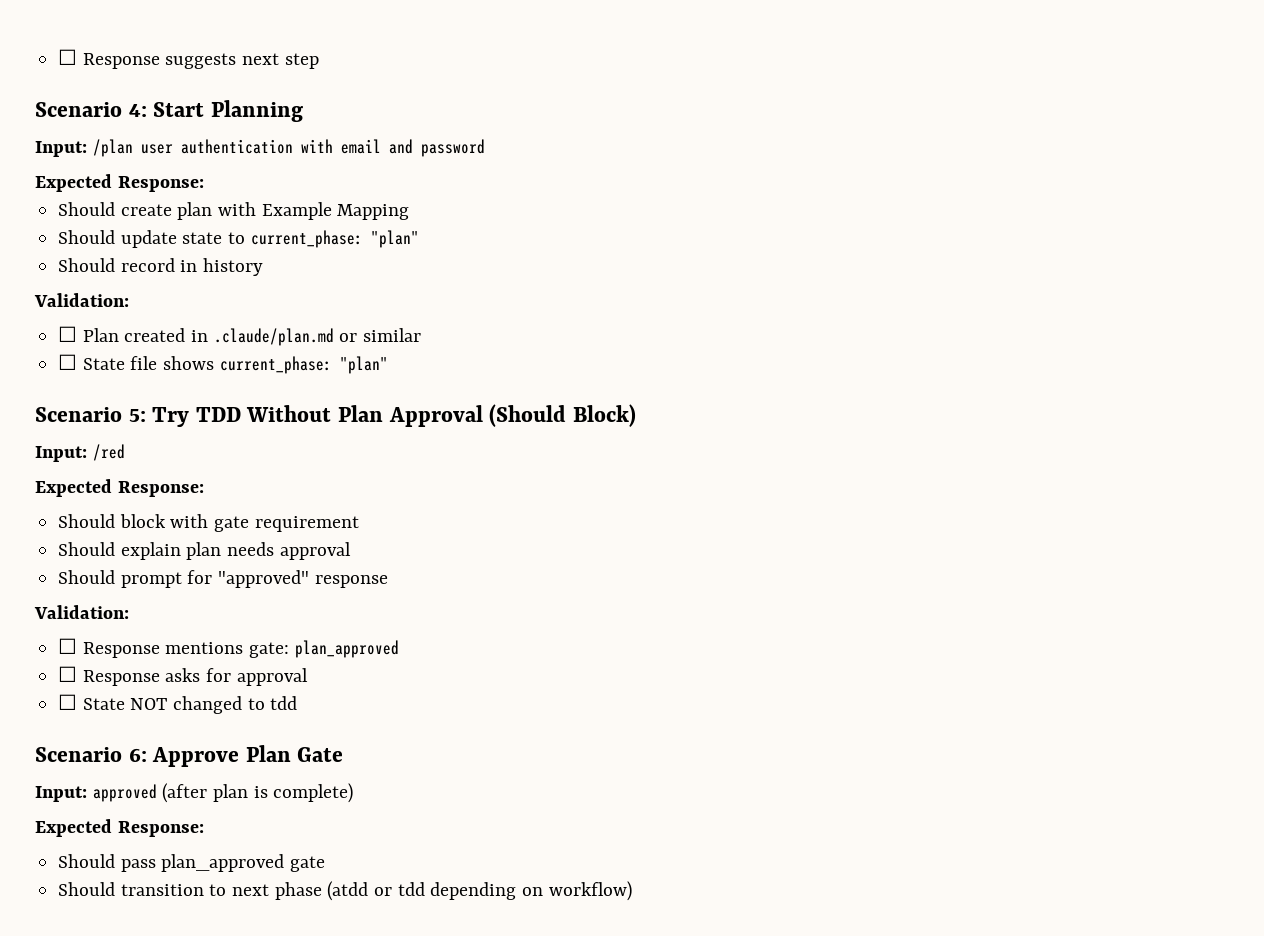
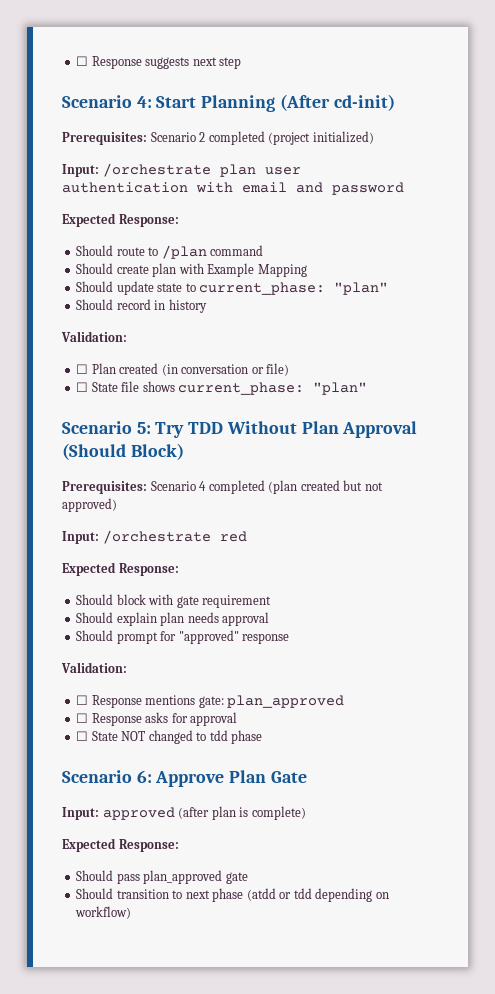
[35,139,133,157] // Input: /plan -> [279,94,395,111] [62,131,374,145] [62,163,256,177] (After cd-init) // Prerequisites: Scenario 2 completed (project initialized) // Input: /orchestrate plan
(204, 184) none -> [76,245,264,259] // Should route to /plan command
[191,328,422,346] in .claude/plan.md or similar -> [161,363,290,376] (in conversation or file)
[35,444,125,462] // Input: /red -> [62,480,383,494] [62,498,117,512] [62,530,247,544] // Prerequisites: Scenario 4 completed (plan created but not approved) // Input: /orchestrate red
(298, 703) none -> [231,730,263,744] phase

